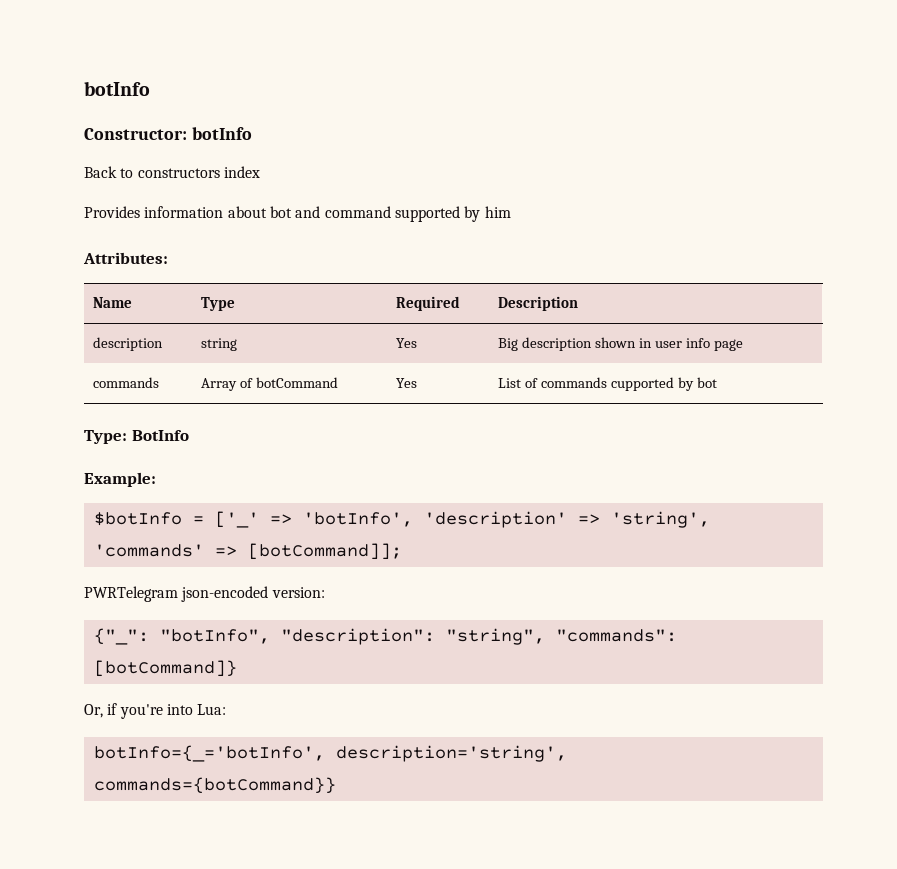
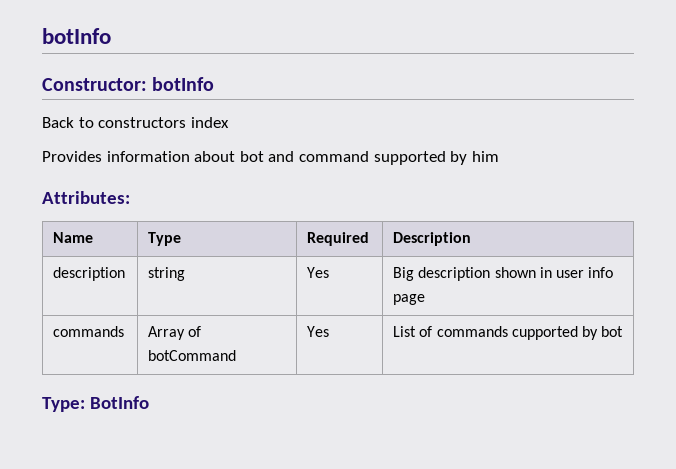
[84,472,156,487] [93,511,710,528] [93,543,402,560] [84,586,325,602] [93,628,677,645] [93,660,237,677] [84,703,227,719] [93,745,567,762] [93,777,336,794] // Example: // $botInfo = ['_' => 'botInfo', 'description' => 'string', 'commands' => [botCommand]]; // PWRTelegram json-encoded version: // {"_": "botInfo", "description": "string", "commands": [botCommand]} // Or, if you're into Lua: // botInfo={_='botInfo', description='string', commands={botCommand}} -> (149, 402) none

